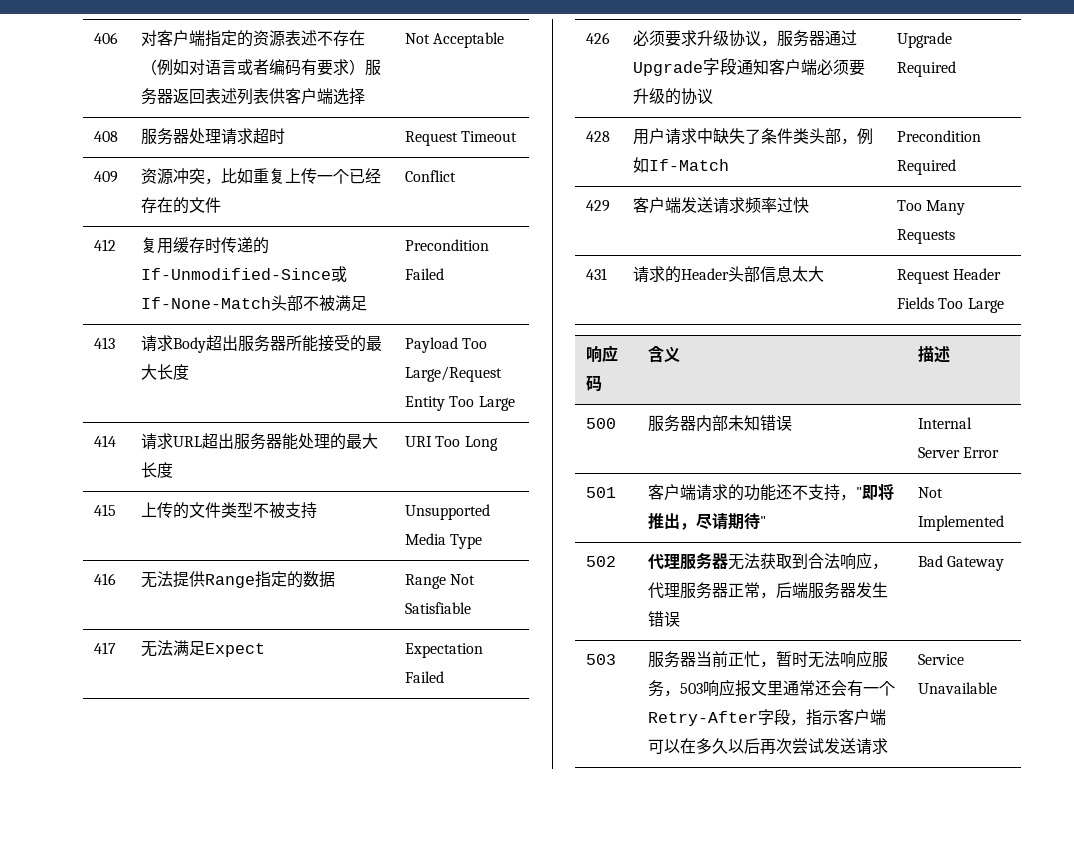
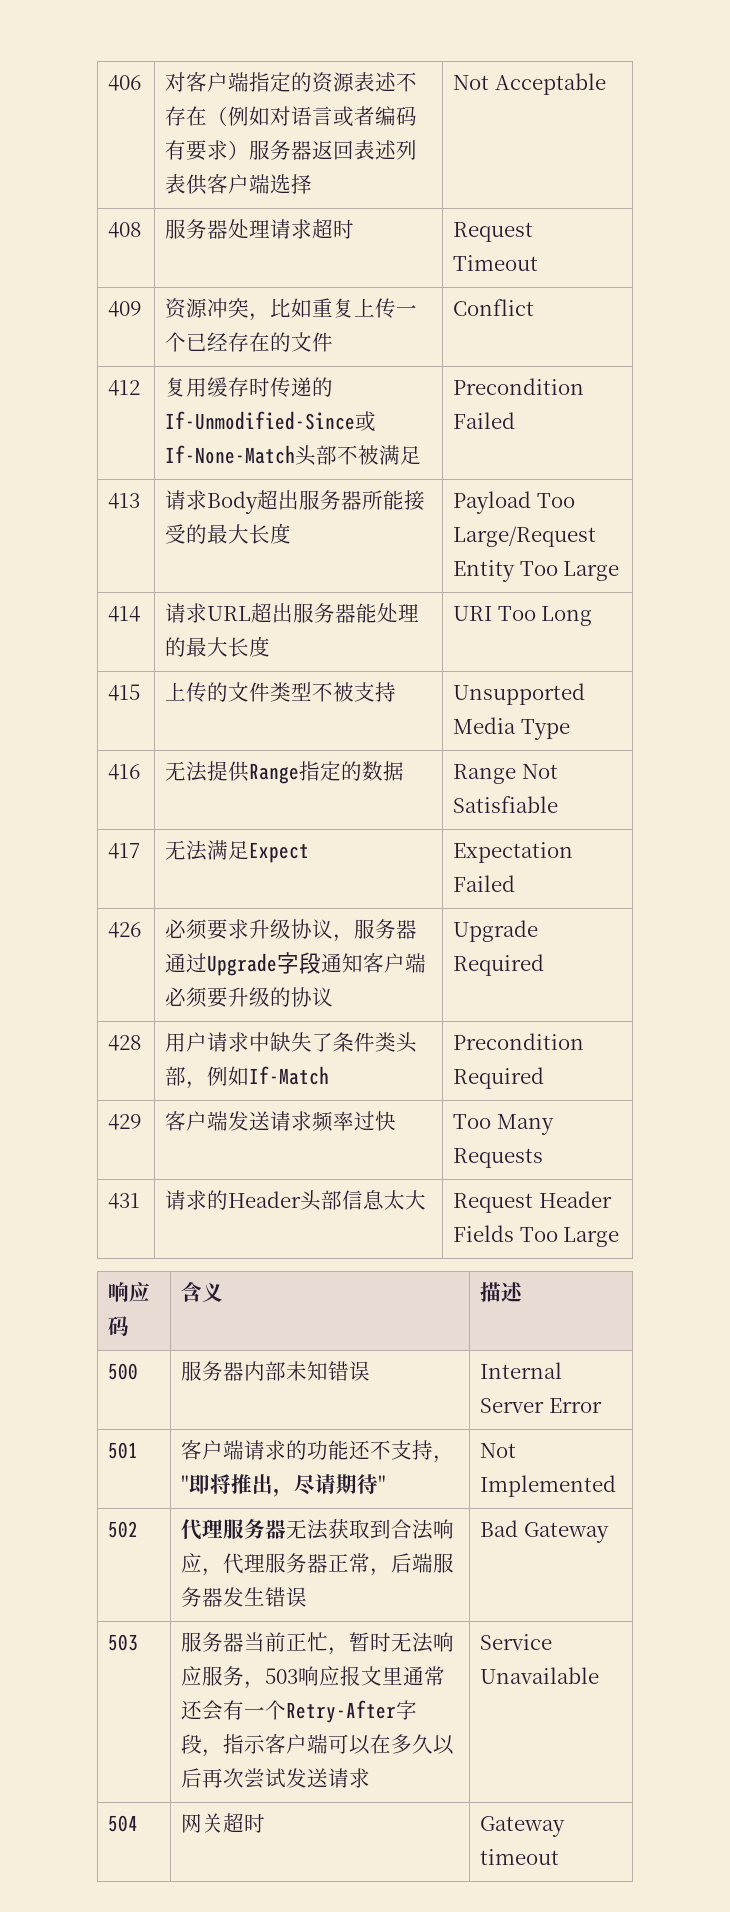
(998, 688) none -> [108,1815,139,1832] [181,1813,266,1833] [480,1816,566,1837] [480,1849,560,1865] // 504 | 网关超时 | Gateway timeout

